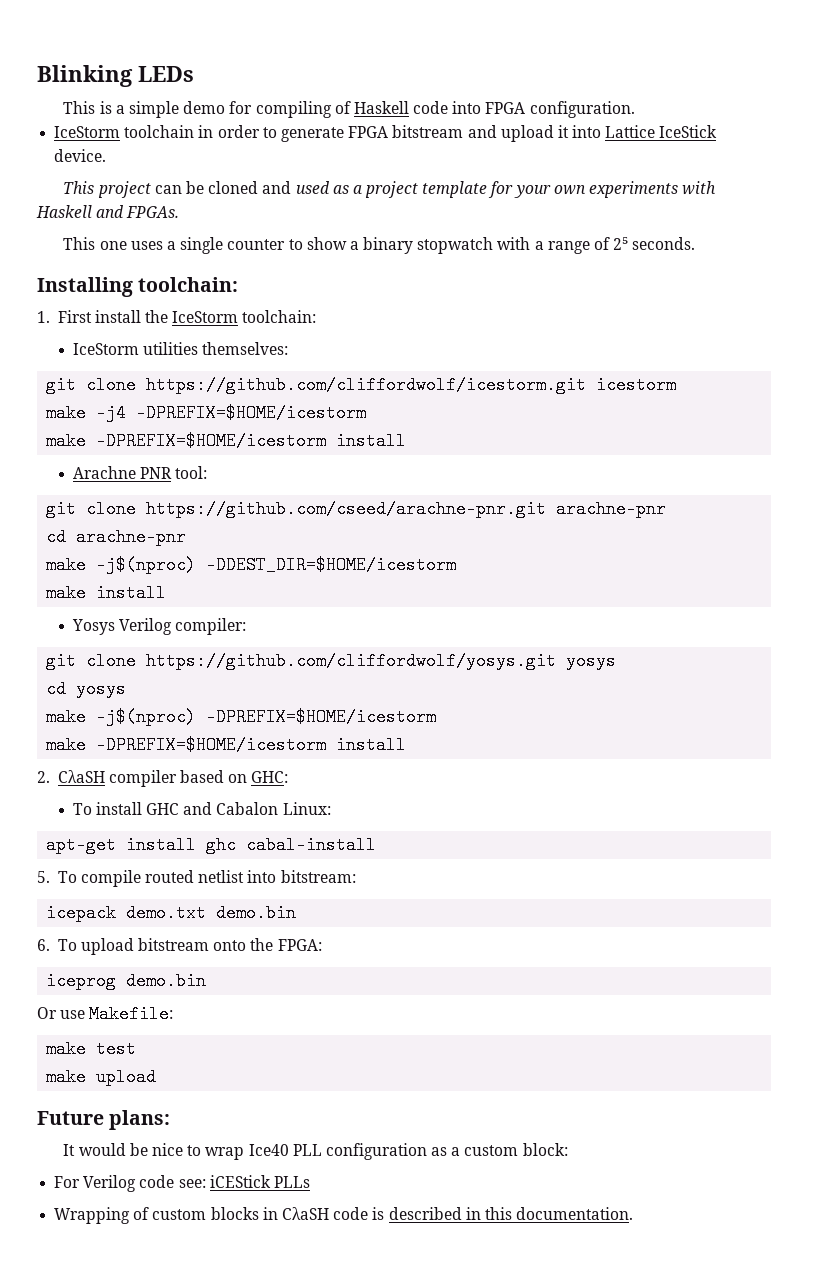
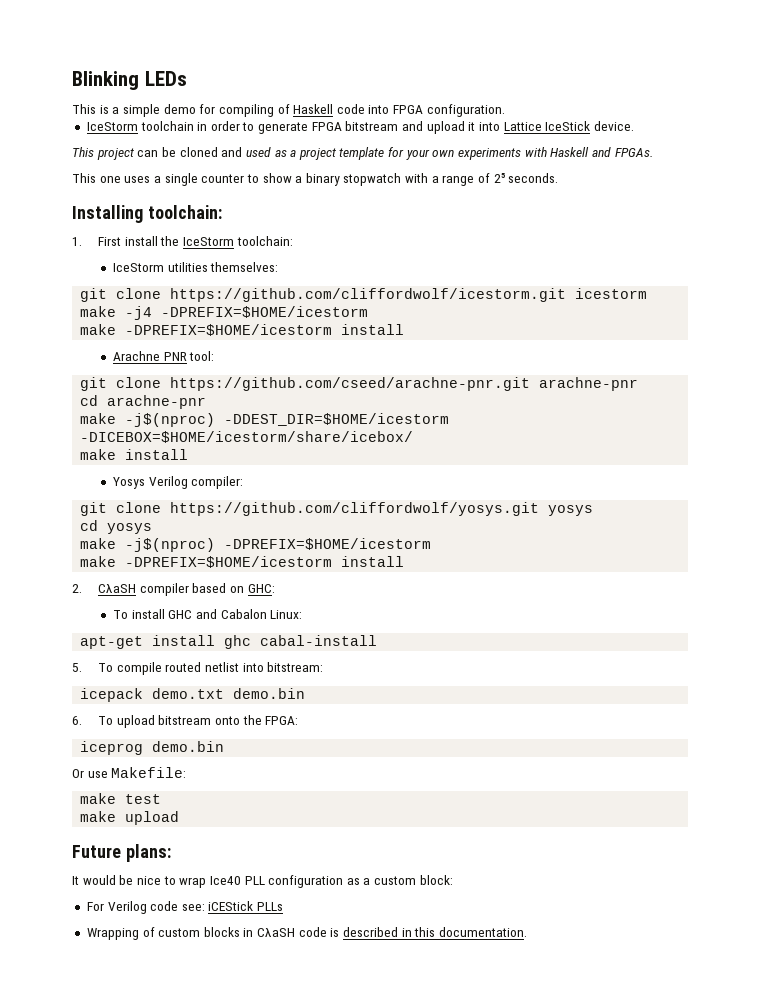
(457, 565) none -> [80,431,414,443] -DICEBOX=$HOME/icestorm/share/icebox/

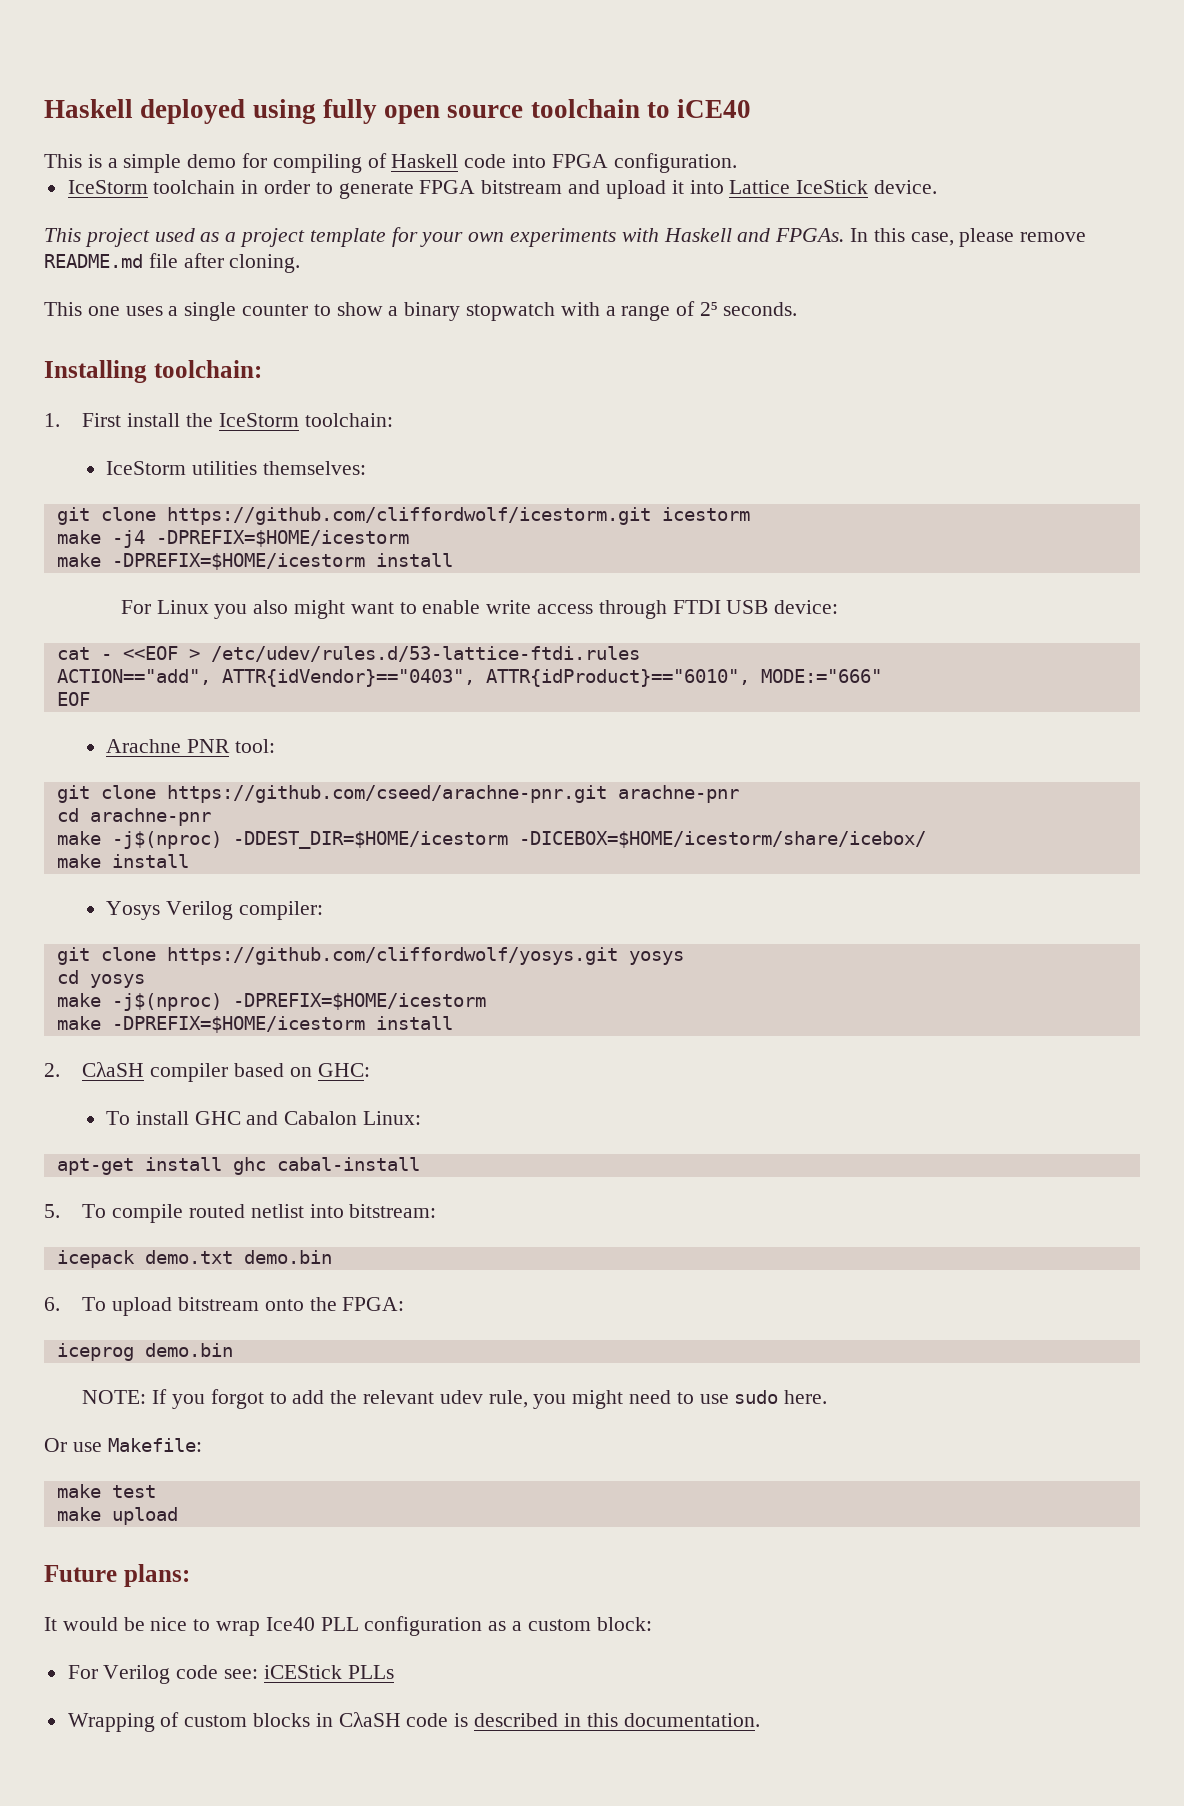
[72,71,187,90] Blinking LEDs -> [44,99,752,124] Haskell deployed using fully open source toolchain to iCE40
[137,147,243,157] can be cloned and -> (150, 237) none
(653, 152) none -> [850,228,1087,247] [44,253,301,273] In this case, please remove README.md file after cloning.
(405, 329) none -> [120,600,839,619] [56,646,640,662] [56,669,882,687] [56,692,90,706] // For Linux you also might want to enable write access through FTDI USB device: // cat - <<EOF > /etc/udev/rules.d/53-lattice-ftdi.rules // ACTION=="add", ATTR{idVendor}=="0403", ATTR{idProduct}=="6010", MODE:="666" // EOF
(225, 746) none -> [82,1389,828,1409] // NOTE: If you forgot to add the relevant udev rule, you might need to use sudo here.

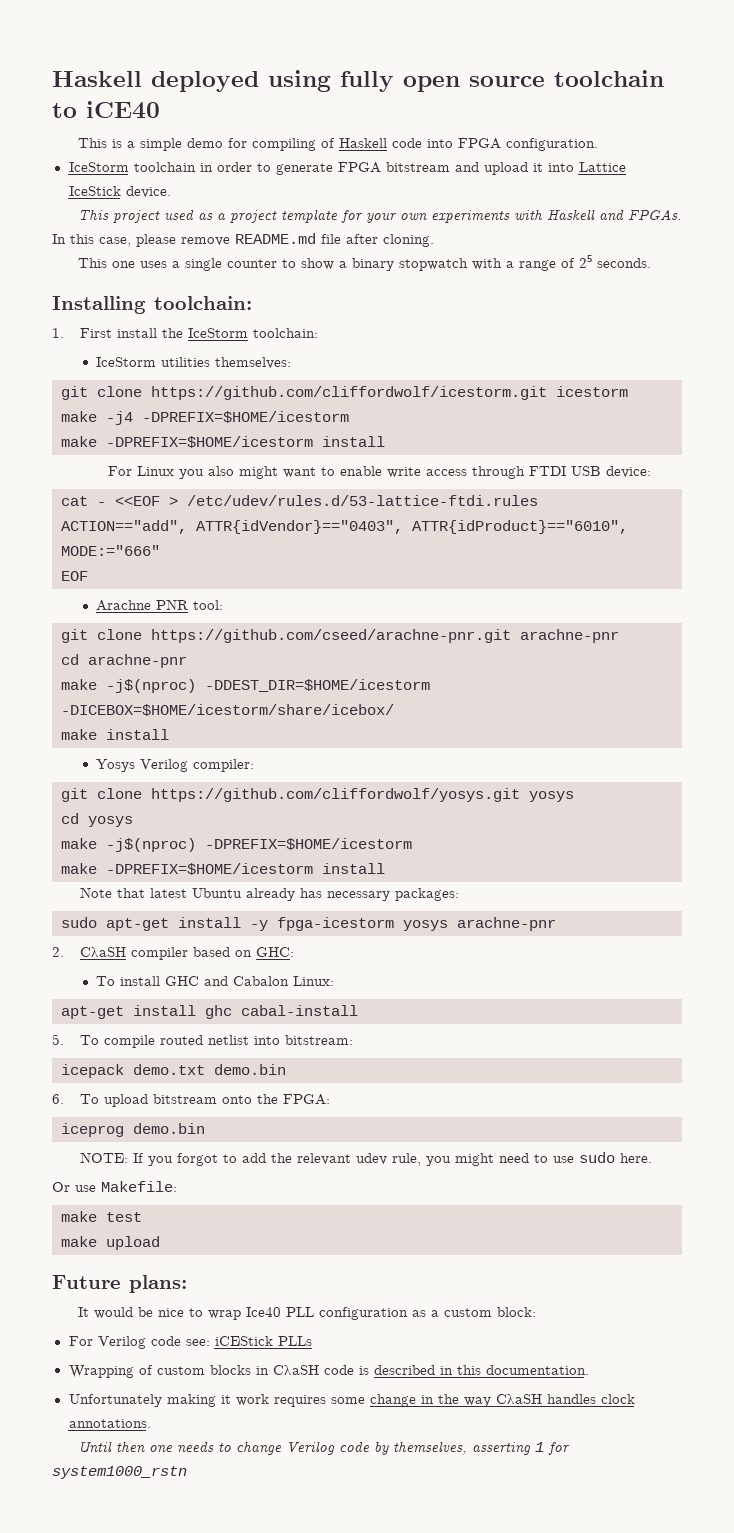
(453, 1023) none -> [79,887,459,901] [61,917,556,931] // Note that latest Ubuntu already has necessary packages: // sudo apt-get install -y fpga-icestorm yosys arachne-pnr
(760, 1720) none -> [68,1394,635,1407] [68,1419,151,1428] [77,1441,570,1455] [52,1466,187,1479] // Unfortunately making it work requires some change in the way CλaSH handles clock annotations. // Until then one needs to change Verilog code by themselves, asserting 1 for system1000_rstn

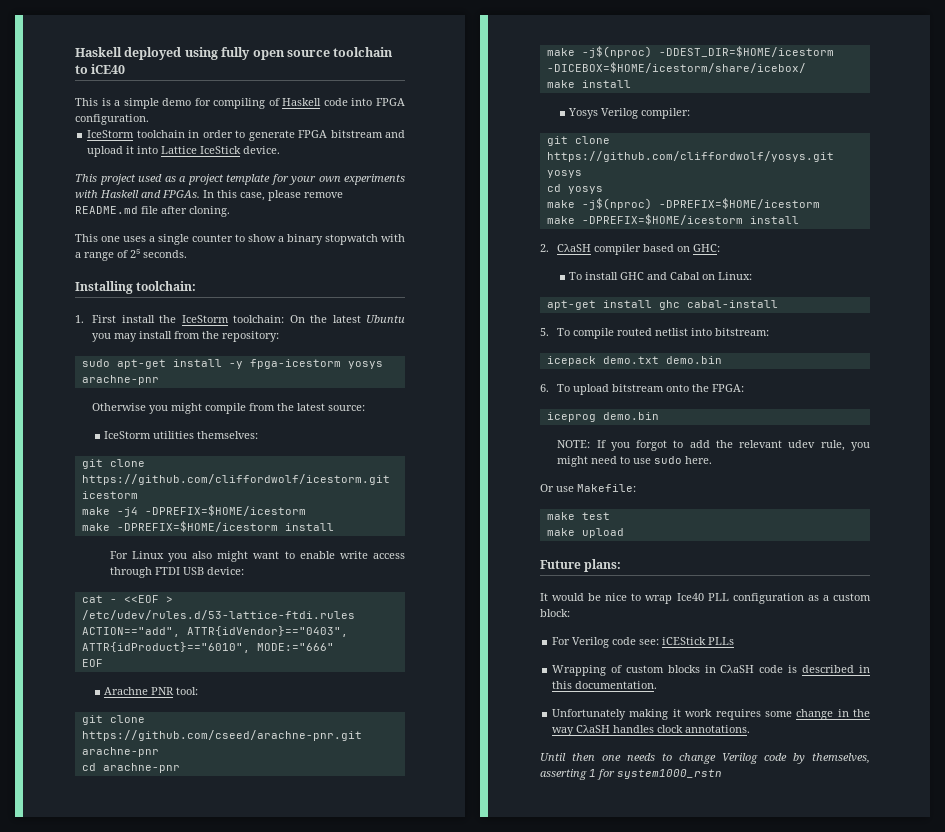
(318, 333) none -> [289,315,405,323] [92,331,280,342] [81,359,383,369] [81,375,159,385] [92,403,366,414] On the latest Ubuntu you may install from the repository: // sudo apt-get install -y fpga-icestorm yosys arachne-pnr // Otherwise you might compile from the latest source:
[79,887,459,901] [61,917,556,931] // Note that latest Ubuntu already has necessary packages: // sudo apt-get install -y fpga-icestorm yosys arachne-pnr -> (799, 220) none
[233,976,290,986] Cabalon -> [670,272,716,280] Cabal on

